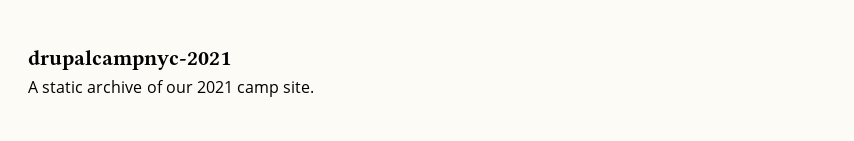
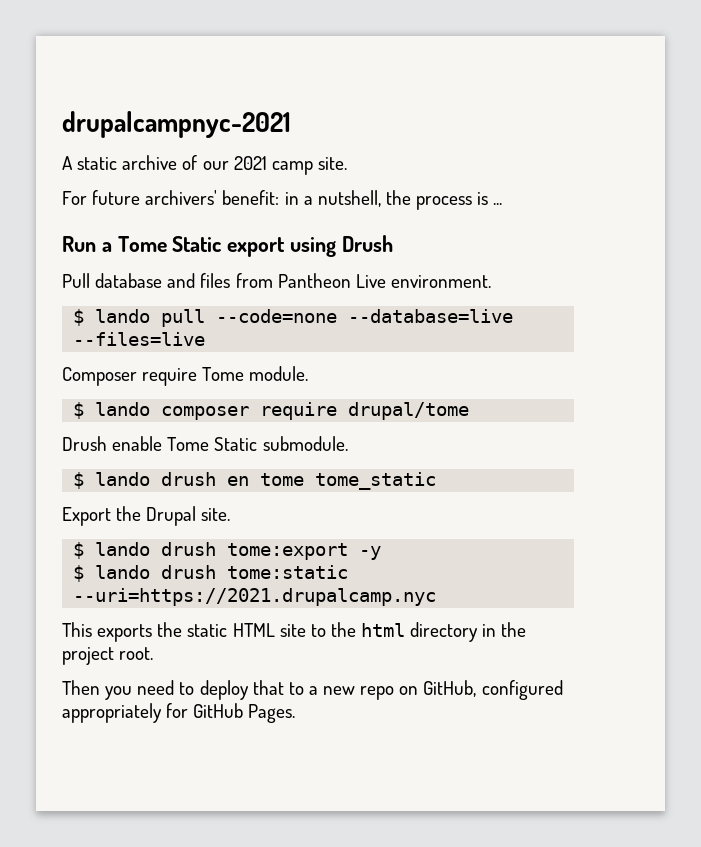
(315, 87) none -> [62,190,503,210] [62,235,393,257] [62,273,491,288] [73,309,514,327] [73,332,206,346] [62,366,309,386] [73,402,470,420] [62,436,348,451] [73,472,437,490] [62,506,231,526] [73,542,382,560] [73,565,349,582] [73,588,437,606] [62,622,527,642] [62,647,154,665] [62,680,563,700] [62,703,296,723] // For future archivers' benefit: in a nutshell, the process is ... // Run a Tome Static export using Drush // Pull database and files from Pantheon Live environment. // $ lando pull --code=none --database=live --files=live // Composer require Tome module. // $ lando composer require drupal/tome // Drush enable Tome Static submodule. // $ lando drush en tome tome_static // Export the Drupal site. // $ lando drush tome:export -y // $ lando drush tome:static --uri=https://2021.drupalcamp.nyc // This exports the static HTML site to the html directory in the project root. // Then you need to deploy that to a new repo on GitHub, configured appropriately for GitHub Pages.

